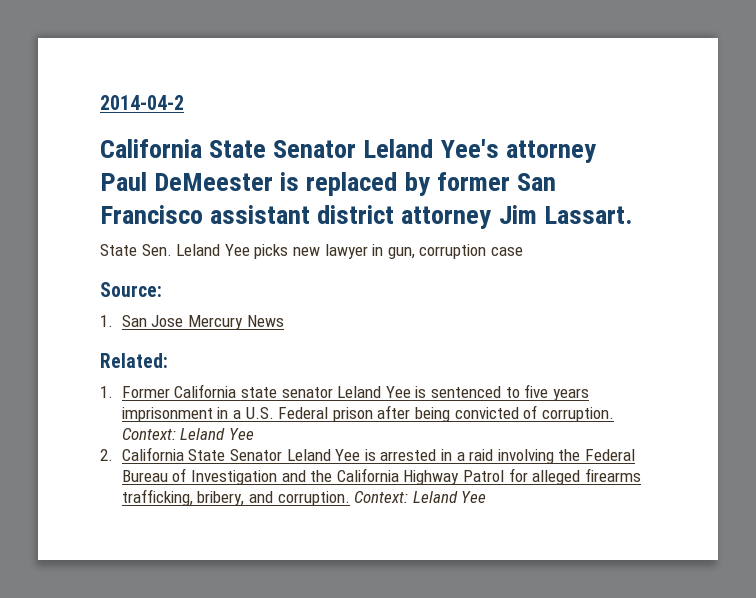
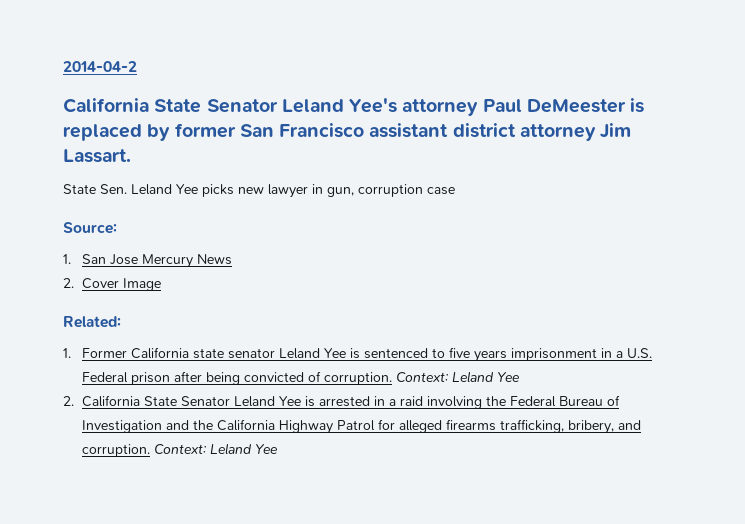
(284, 321) none -> [63,278,161,291] // 2. Cover Image

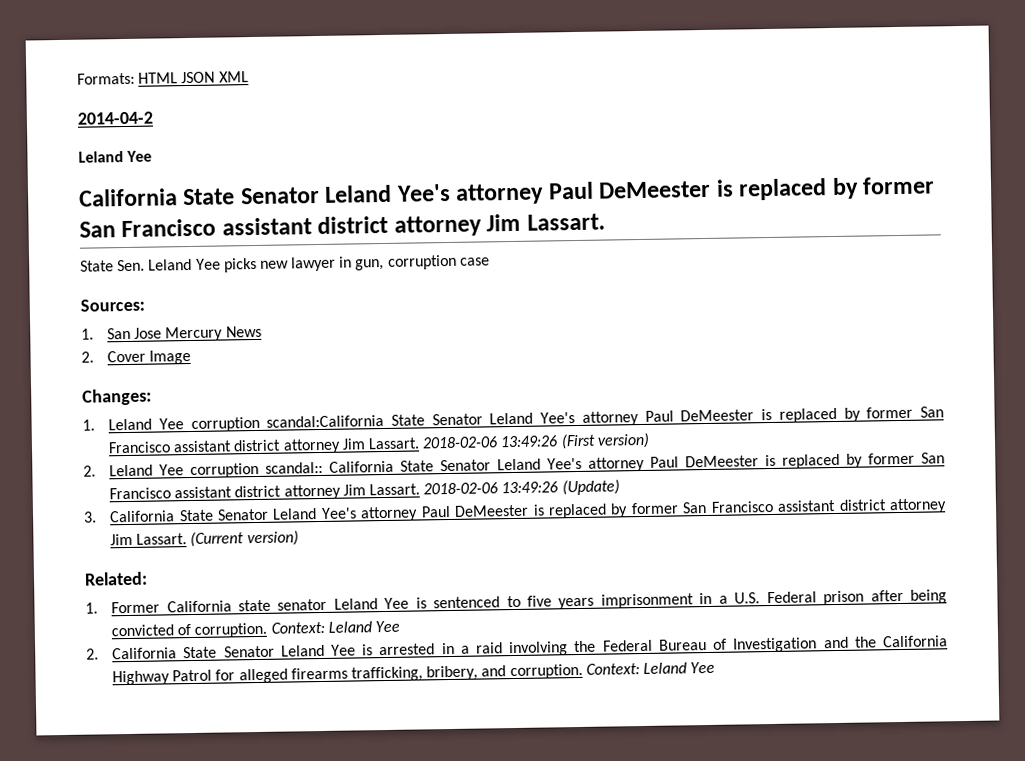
(63, 66) none -> [77,71,249,85] Formats: HTML JSON XML //
(137, 66) none -> [78,150,153,163] // Leland Yee
[63,222,117,234] Source: -> [80,298,145,312] Sources:
(161, 284) none -> [82,388,152,406] [82,406,945,433] [108,432,650,454] [83,452,945,479] [109,479,620,500] [83,498,947,523] [110,530,299,548] // Changes: // 1. Leland Yee corruption scandal:California State Senator Leland Yee's attorney Paul DeMeester is replaced by former San Francisco assistant district attorney Jim Lassart. 2018-02-06 13:49:26 (First version) // 2. Leland Yee corruption scandal:: California State Senator Leland Yee's attorney Paul DeMeester is replaced by former San Francisco assistant district attorney Jim Lassart. 2018-02-06 13:49:26 (Update) // 3. California State Senator Leland Yee's attorney Paul DeMeester is replaced by former San Francisco assistant district attorney Jim Lassart. (Current version)

